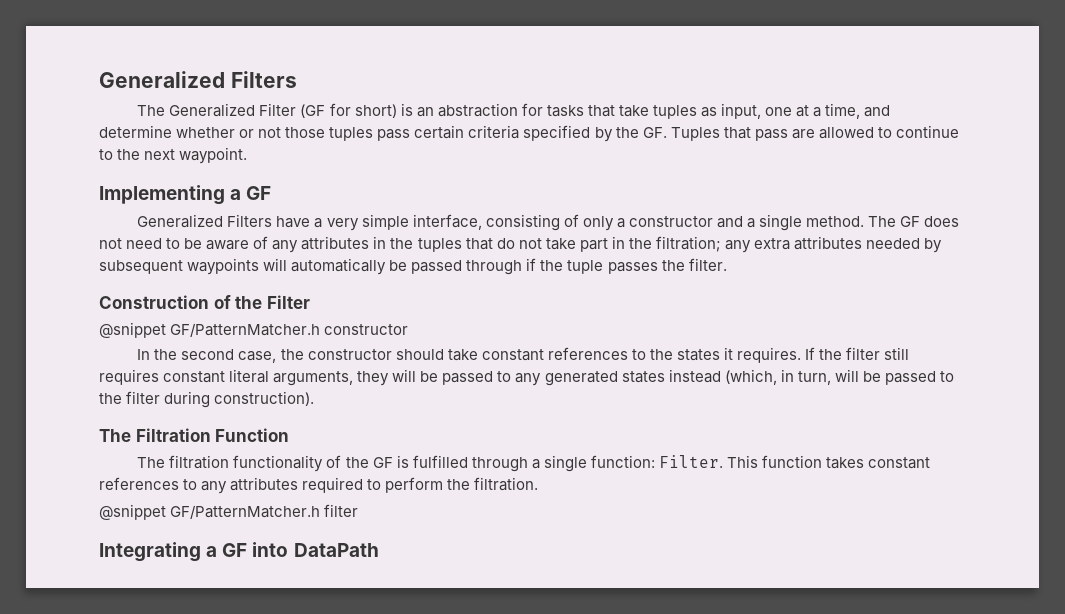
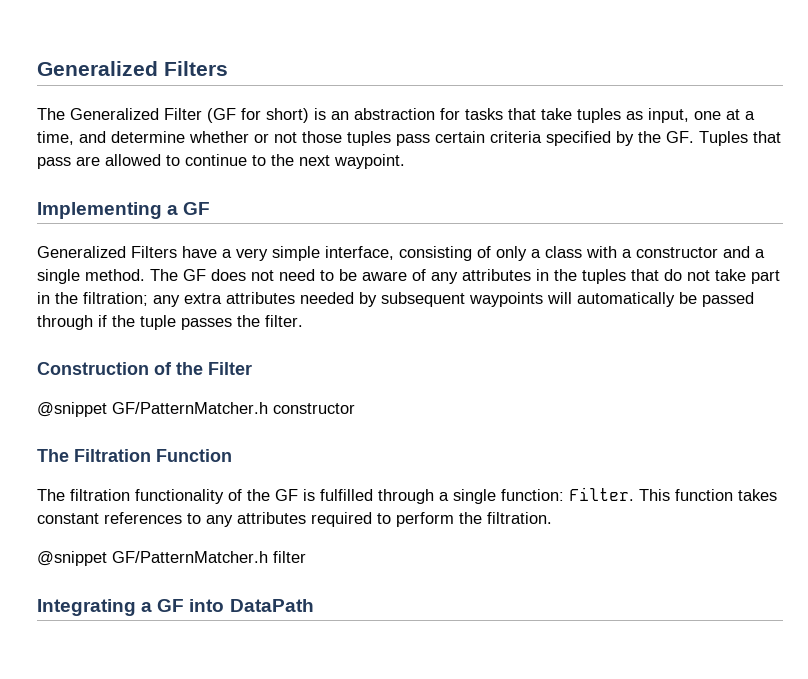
(625, 223) none -> [545,246,632,258] class with a
[137,347,910,363] [99,369,954,386] [99,391,315,408] // In the second case, the constructor should take constant references to the states it requires. If the filter still requires constant literal arguments, they will be passed to any generated states instead (which, in turn, will be passed to the filter during construction). -> (355, 408) none

